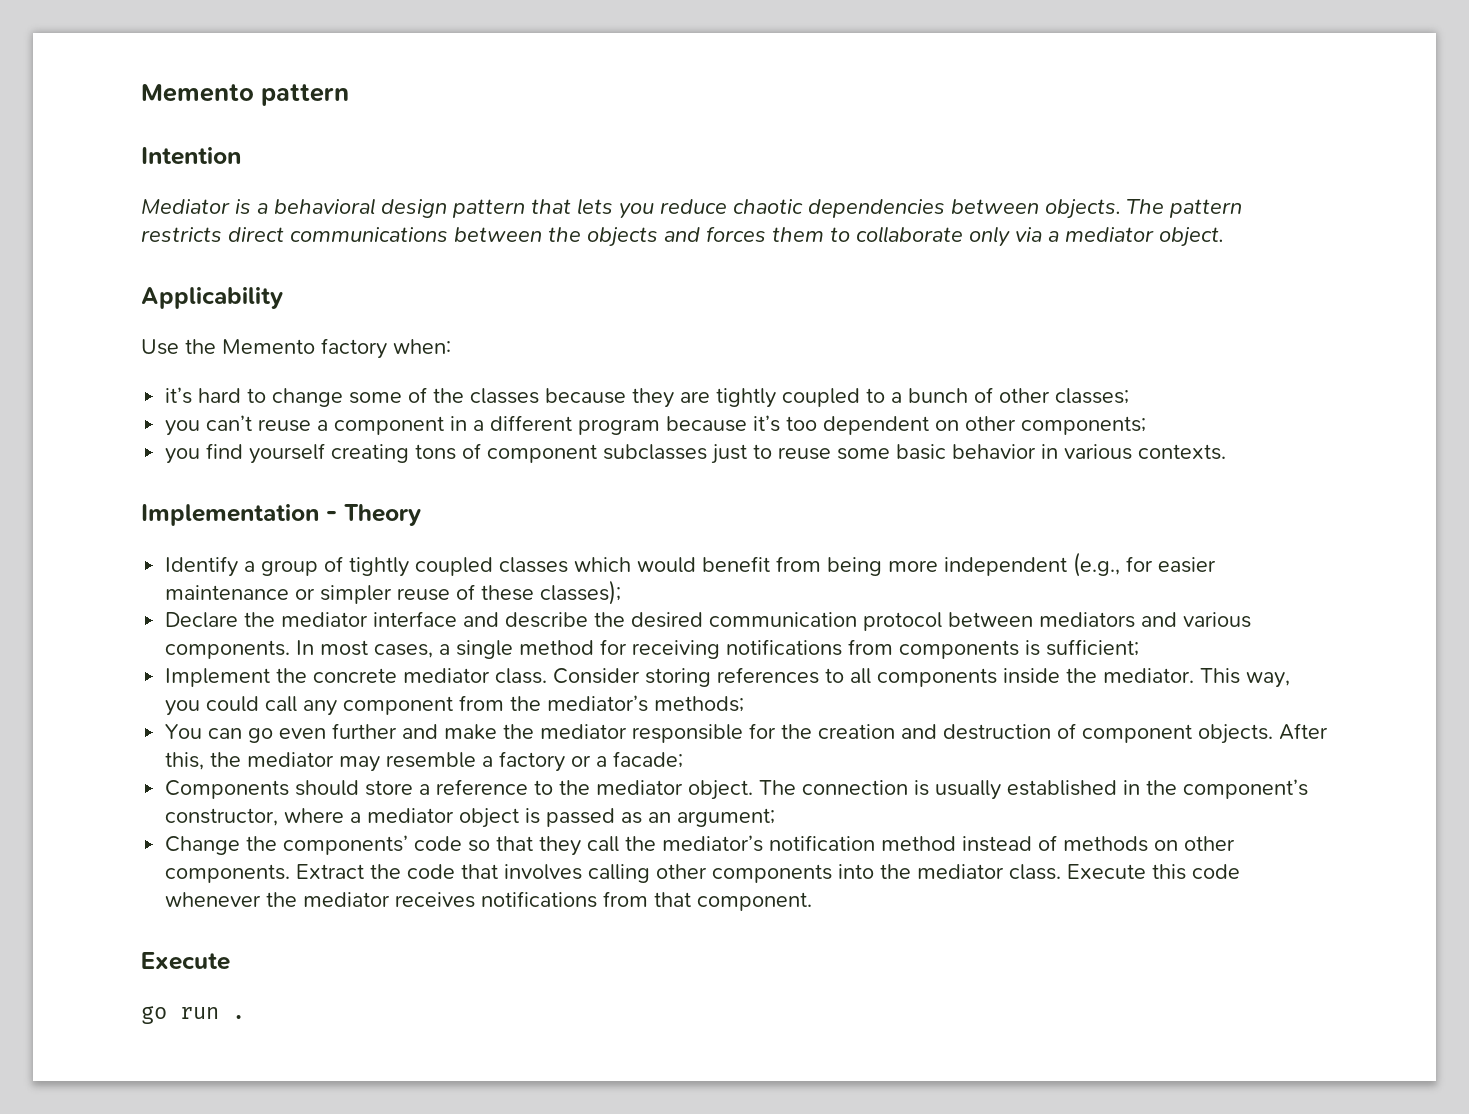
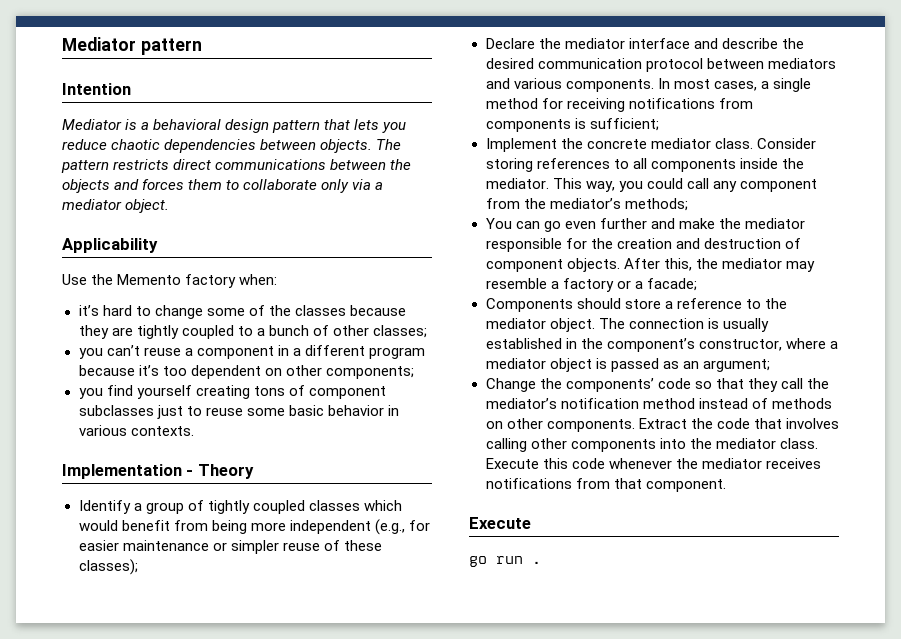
[141,84,254,102] Memento -> [62,37,136,51] Mediator

